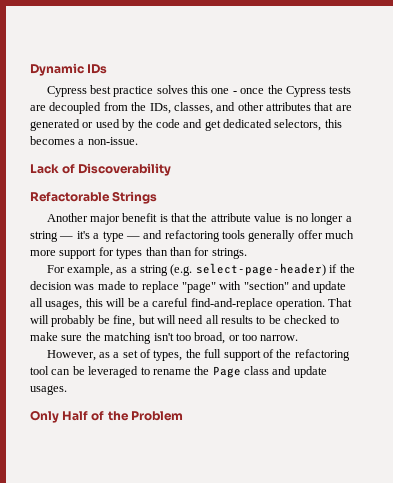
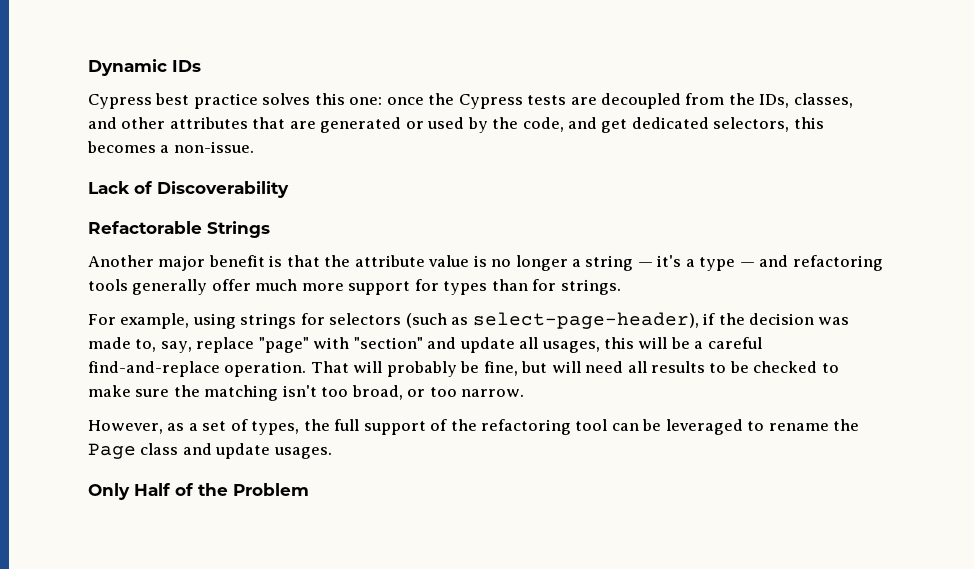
[211,88,237,94] one - -> [349,97,383,105] one:
[155,119,180,128] code -> [522,117,564,132] code,
[169,247,192,256] than -> (528, 285) none
[116,263,326,276] as a string (e.g. select-page-header) -> [192,312,699,329] using strings for selectors (such as select-page-header),
[129,282,139,290] to -> [135,339,192,353] to, say,

